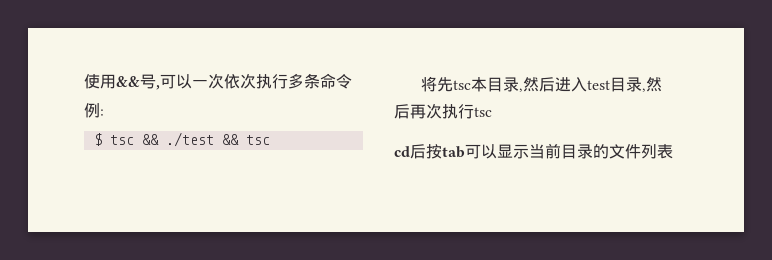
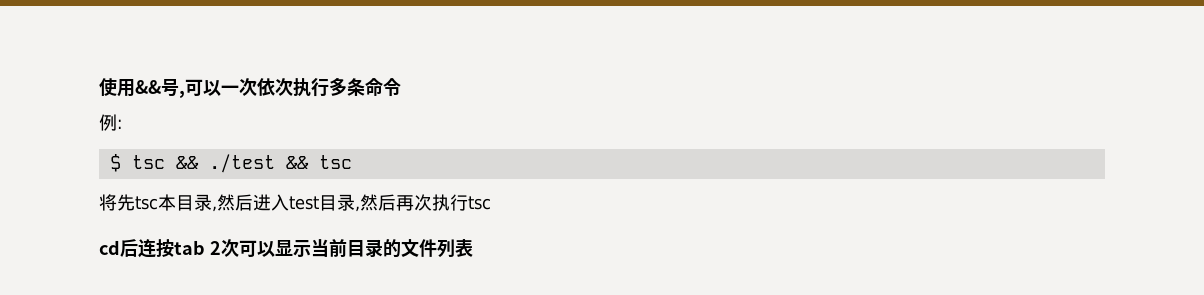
[426,144,465,159] 按tab -> [138,239,239,258] 连按tab 2次

